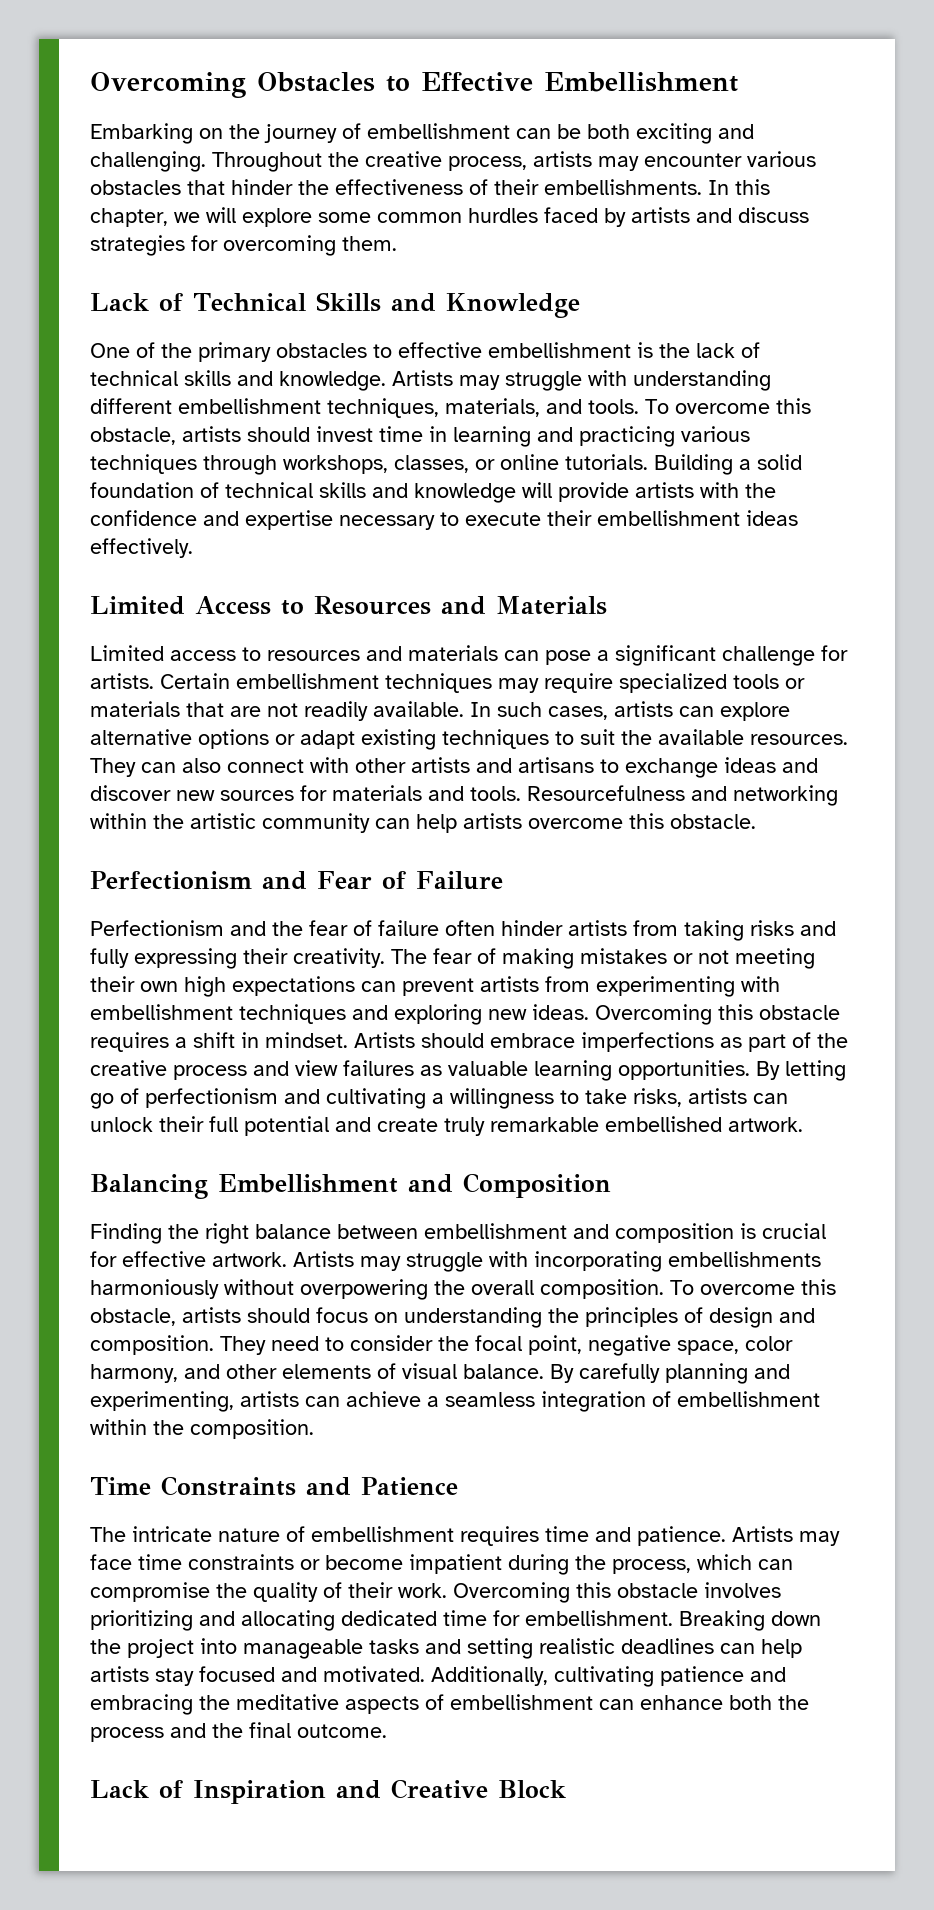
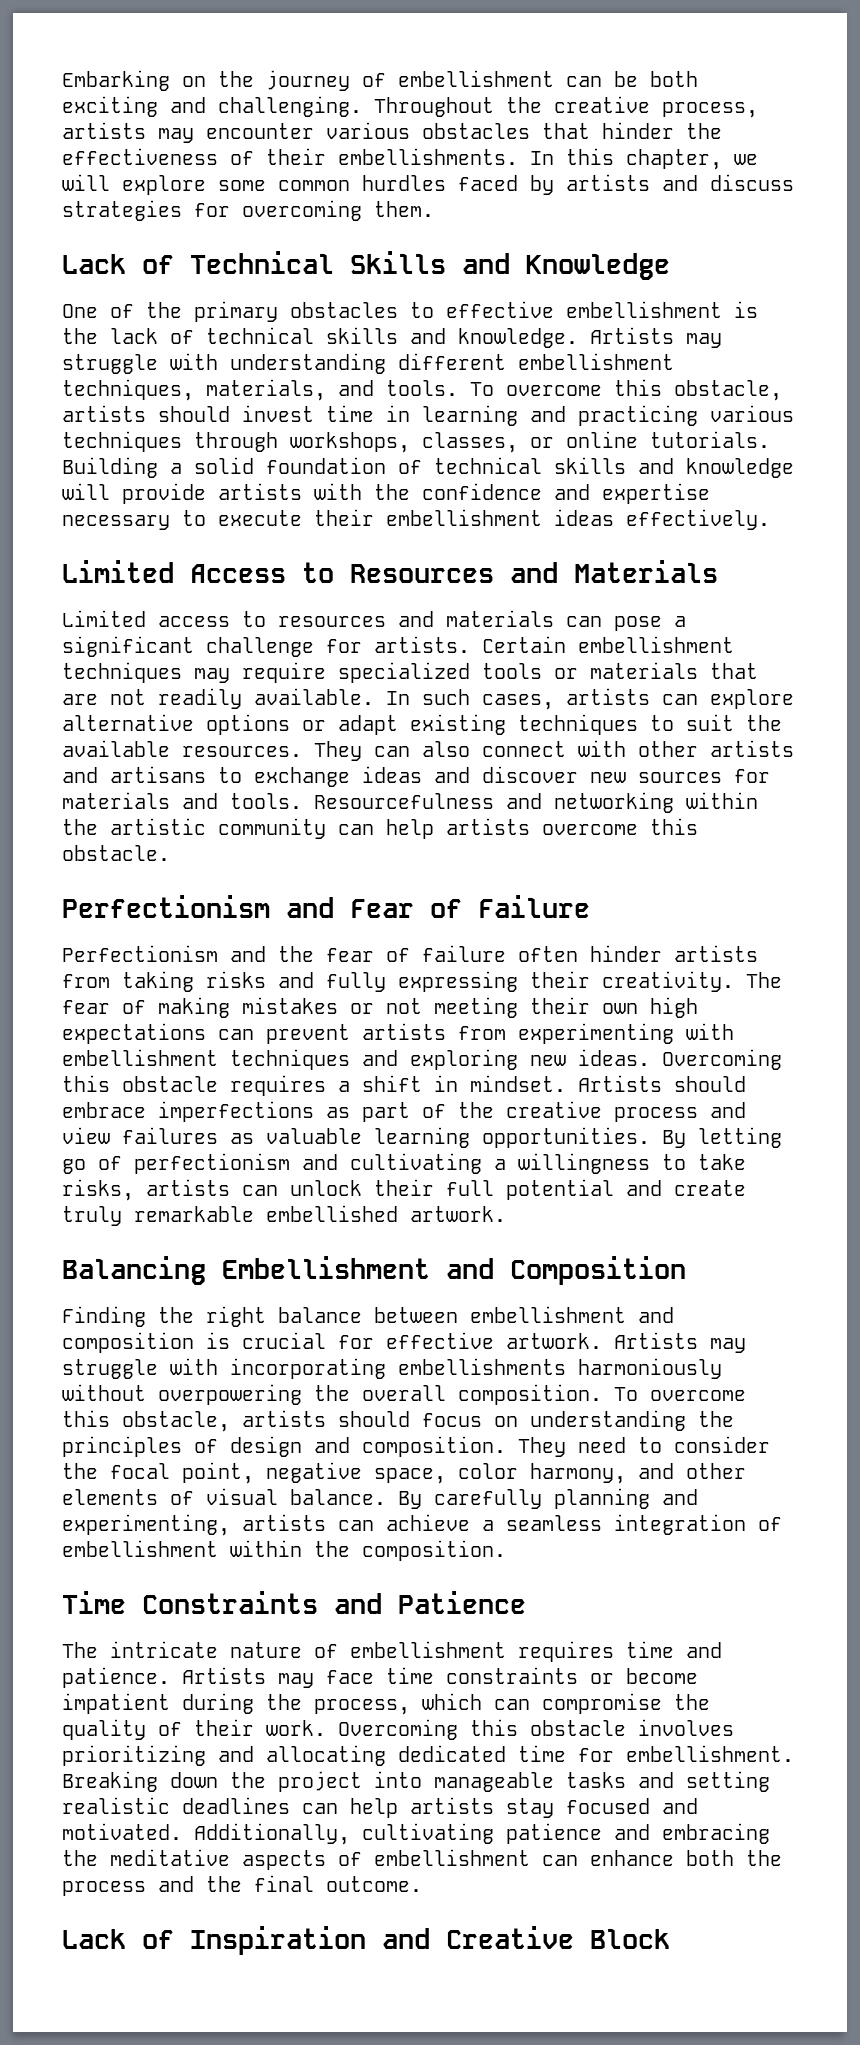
[90,72,738,98] Overcoming Obstacles to Effective Embellishment // -> (62, 80) none

